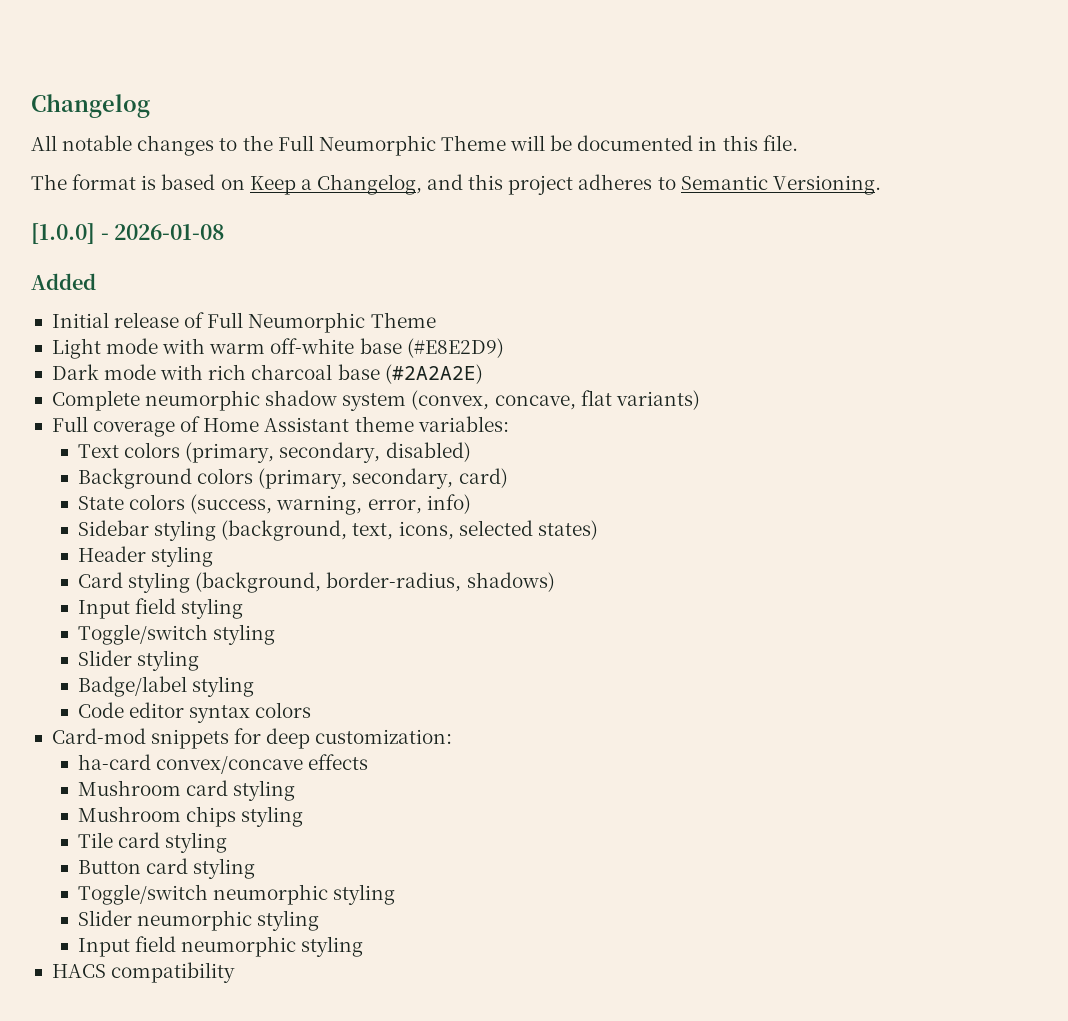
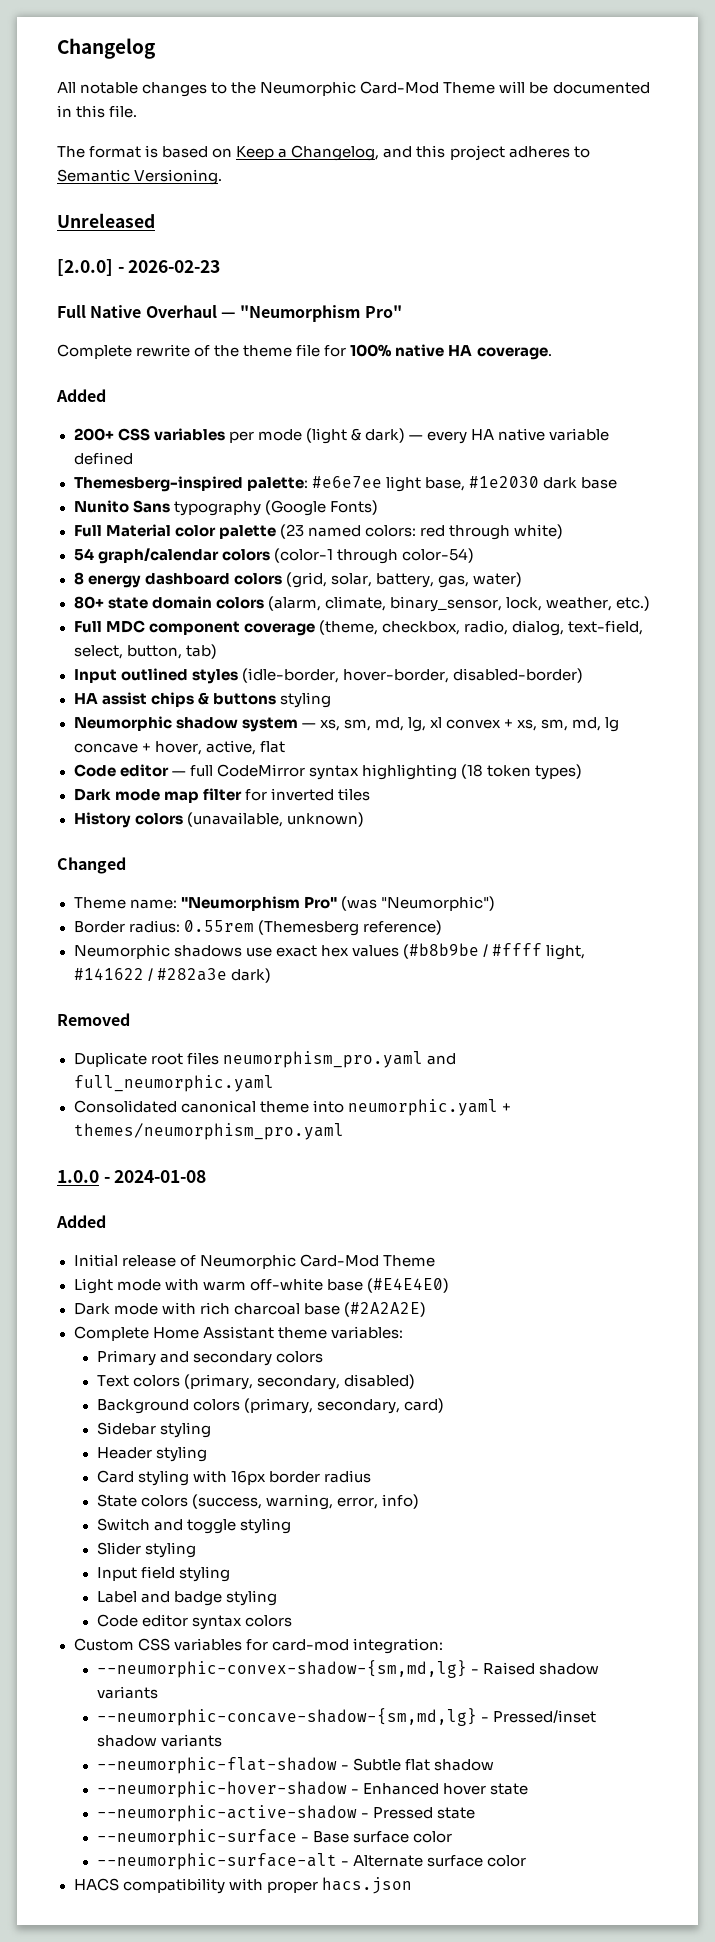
[277,135,436,156] Full Neumorphic -> [260,81,440,96] Neumorphic Card-Mod
[31,223,225,244] [1.0.0] - 2026-01-08 -> [57,213,155,228] [57,259,221,276] [57,305,402,322] [57,344,552,360] [56,389,106,402] [73,428,610,444] [73,452,133,465] [73,476,617,492] [73,500,378,516] [73,524,563,540] [73,548,474,564] [73,572,522,588] [73,596,650,612] [73,620,643,636] [73,644,217,659] [73,668,583,684] [73,692,331,708] [73,716,620,732] [73,740,285,755] [73,764,582,780] [73,788,370,803] [73,812,364,828] [57,857,126,874] [73,896,495,911] [73,920,442,936] [73,943,585,960] [73,968,271,983] [57,1013,130,1026] [73,1051,456,1068] [73,1075,274,1092] [73,1099,511,1116] [73,1123,344,1140] [57,1170,207,1183] Unreleased // [2.0.0] - 2026-02-23 // Full Native Overhaul — "Neumorphism Pro" // Complete rewrite of the theme file for 100% native HA coverage. // Added // 200+ CSS variables per mode (light & dark) — every HA native variable defined // Themesberg-inspired palette: #e6e7ee light base, #1e2030 dark base // Nunito Sans typography (Google Fonts) // Full Material color palette (23 named colors: red through white) // 54 graph/calendar colors (color-1 through color-54) // 8 energy dashboard colors (grid, solar, battery, gas, water) // 80+ state domain colors (alarm, climate, binary_sensor, lock, weather, etc.) // Full MDC component coverage (theme, checkbox, radio, dialog, text-field, select, button, tab) // Input outlined styles (idle-border, hover-border, disabled-border) // HA assist chips & buttons styling // Neumorphic shadow system — xs, sm, md, lg, xl convex + xs, sm, md, lg concave + hover, active, flat // Code editor — full CodeMirror syntax highlighting (18 token types) // Dark mode map filter for inverted tiles // History colors (unavailable, unknown) // Changed // Theme name: "Neumorphism Pro" (was "Neumorphic") // Border radius: 0.55rem (Themesberg reference) // Neumorphic shadows use exact hex values (#b8b9be / #ffff light, #141622 / #282a3e dark) // Removed // Duplicate root files neumorphism_pro.yaml and full_neumorphic.yaml // Consolidated canonical theme into neumorphic.yaml + themes/neumorphism_pro.yaml // 1.0.0 - 2024-01-08
[207,312,366,333] Full Neumorphic -> [199,1254,379,1269] Neumorphic Card-Mod
[406,338,504,358] (#E8E2D9) -> [366,1278,449,1293] (#E4E4E0)
[145,390,700,411] [51,416,201,437] neumorphic shadow system (convex, concave, flat variants) // Full coverage of -> (149, 1333) none
(509, 424) none -> [96,1350,323,1366] // Primary and secondary colors
(508, 478) none -> [96,1422,211,1438] [96,1446,207,1462] [96,1470,371,1486] // Sidebar styling // Header styling // Card styling with 16px border radius
[78,520,598,541] [78,546,214,567] [78,572,555,593] Sidebar styling (background, text, icons, selected states) // Header styling // Card styling (background, border-radius, shadows) -> [96,1518,291,1534] [96,1542,196,1558] Switch and toggle styling // Slider styling
[78,624,276,645] [78,650,200,671] [78,676,188,697] Toggle/switch styling // Slider styling // Badge/label -> [96,1591,222,1606] Label and badge
[51,728,453,749] [78,754,369,774] [78,780,296,801] [78,806,304,827] [78,832,228,853] [78,858,256,879] [78,884,396,905] [78,910,320,931] [78,936,364,957] Card-mod snippets for deep customization: // ha-card convex/concave effects // Mushroom card styling // Mushroom chips styling // Tile card styling // Button card styling // Toggle/switch neumorphic styling // Slider neumorphic styling // Input field neumorphic styling -> [73,1638,443,1654] [96,1660,599,1678] [96,1686,158,1699] [96,1708,596,1726] [96,1734,222,1747] [96,1757,494,1774] [96,1781,528,1798] [96,1805,475,1822] [96,1829,452,1846] [96,1853,526,1870] Custom CSS variables for card-mod integration: // --neumorphic-convex-shadow-{sm,md,lg} - Raised shadow variants // --neumorphic-concave-shadow-{sm,md,lg} - Pressed/inset shadow variants // --neumorphic-flat-shadow - Subtle flat shadow // --neumorphic-hover-shadow - Enhanced hover state // --neumorphic-active-shadow - Pressed state // --neumorphic-surface - Base surface color // --neumorphic-surface-alt - Alternate surface color
(236, 972) none -> [228,1877,412,1894] with proper hacs.json

